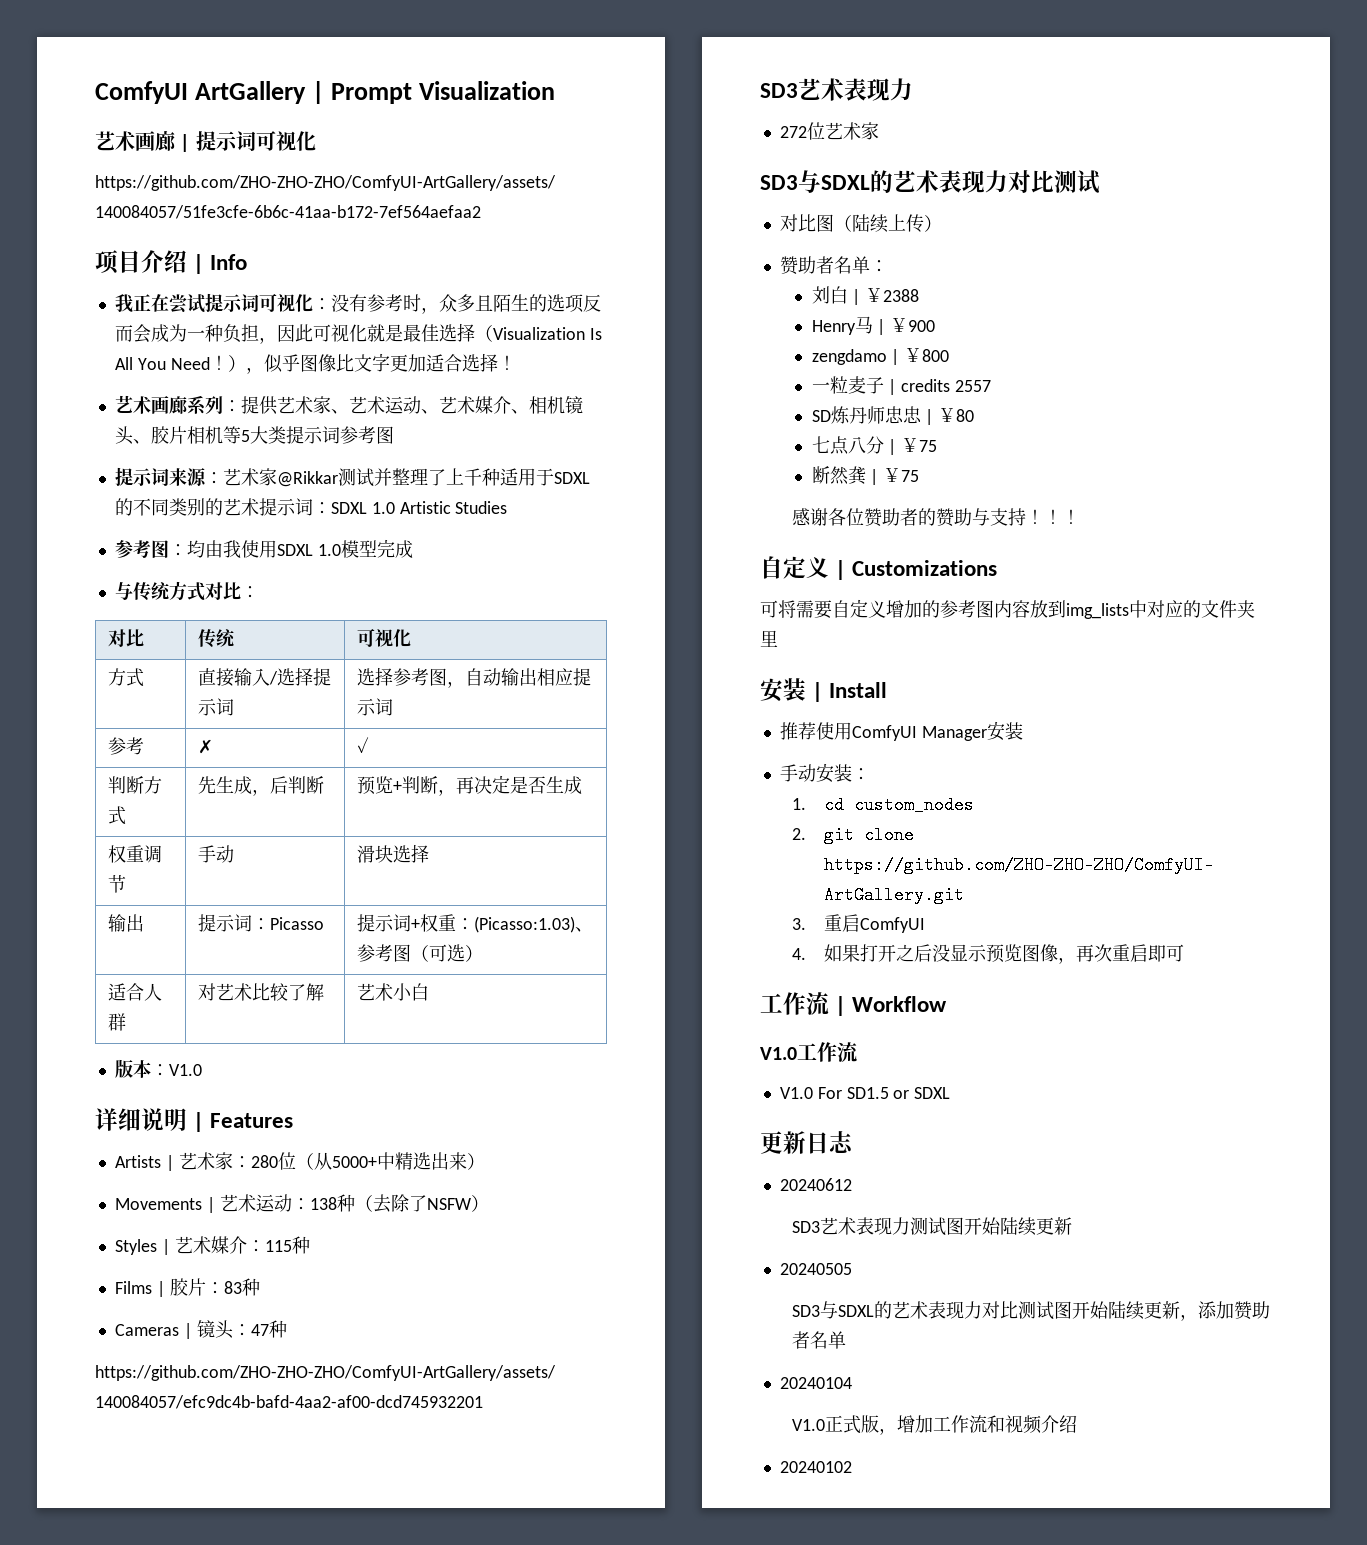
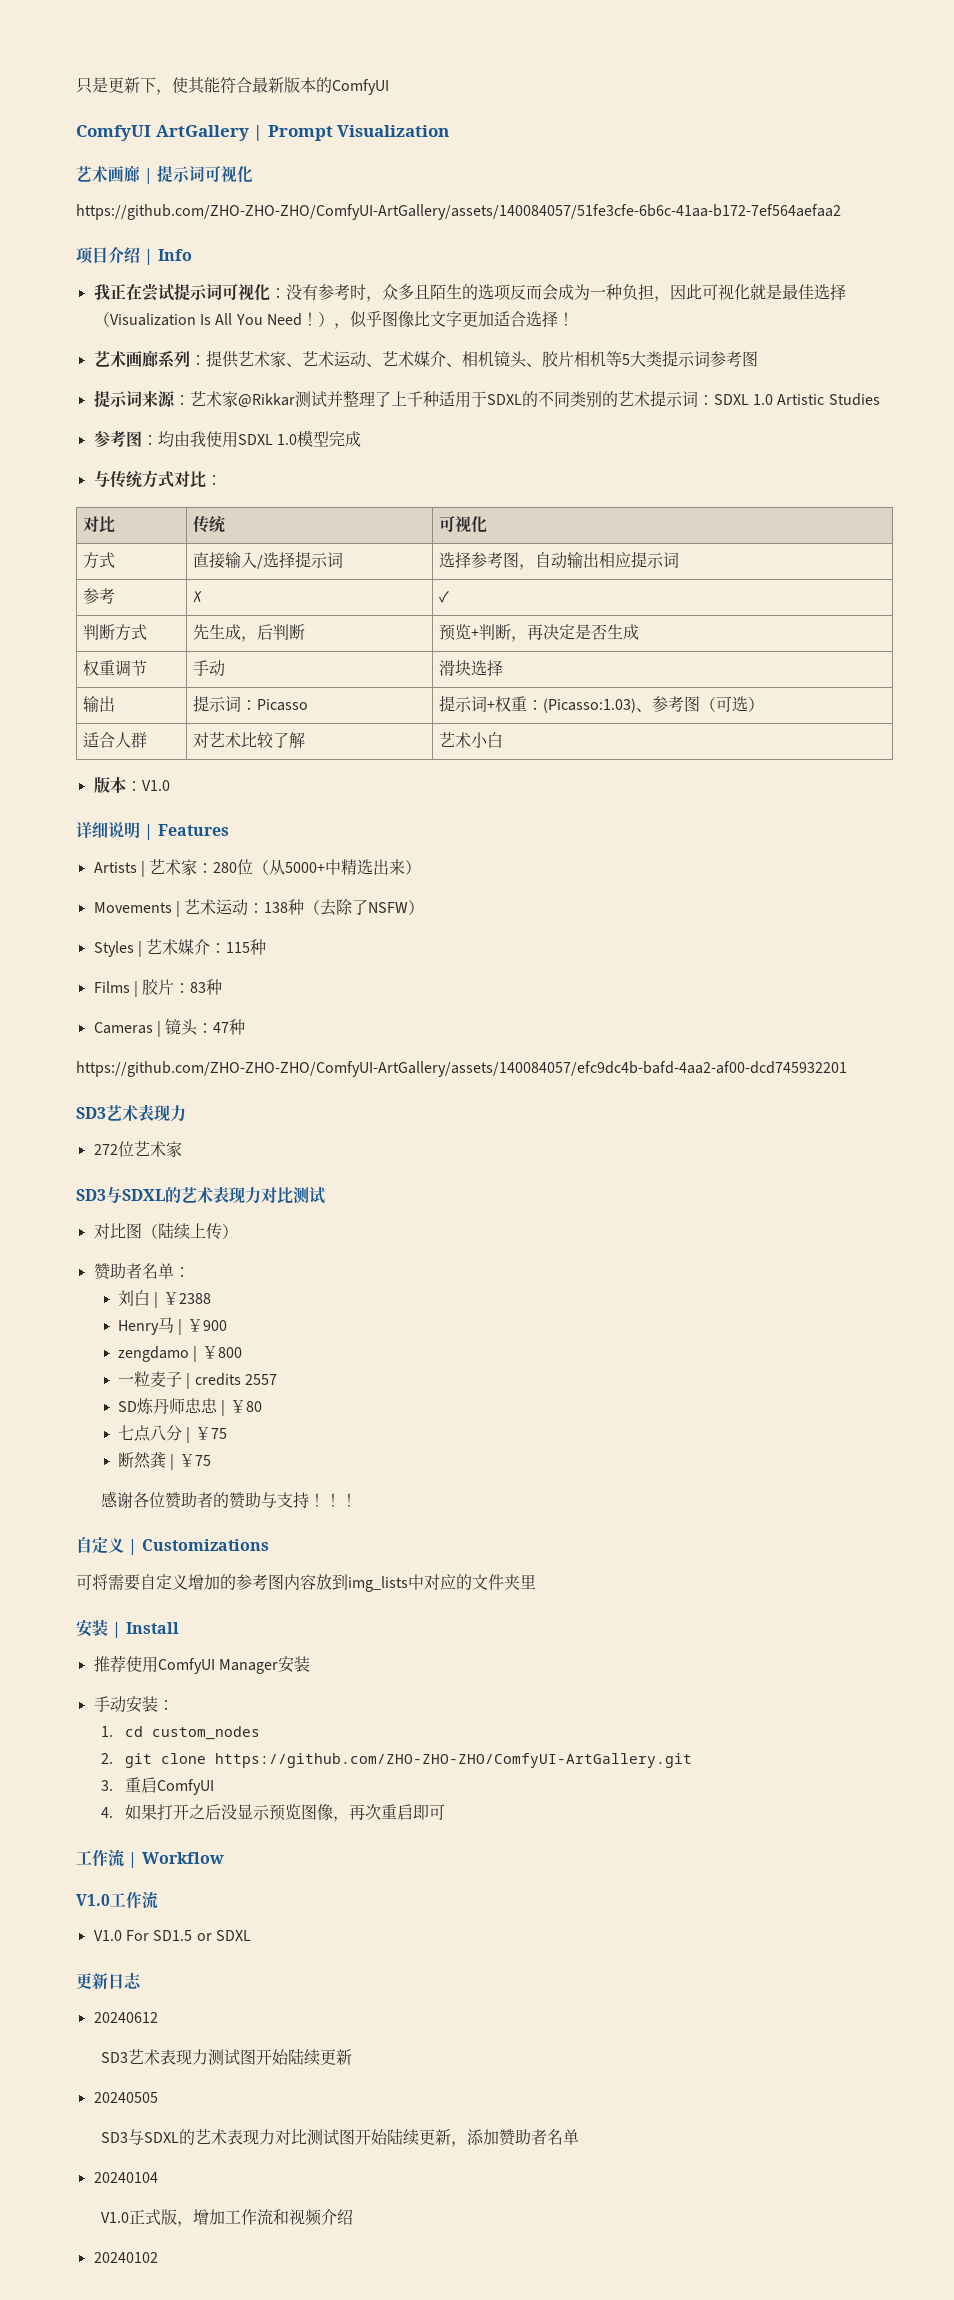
(95, 92) none -> [76,77,389,95] 只是更新下，使其能符合最新版本的ComfyUI //

